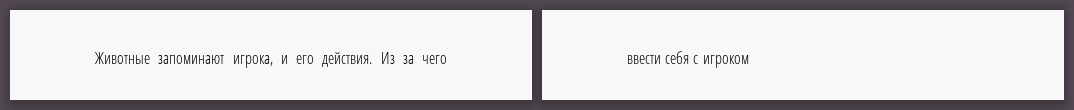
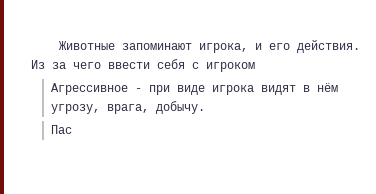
(749, 61) none -> [50,83,338,95] [50,101,205,114] [50,125,72,134] // Агрессивное - при виде игрока видят в нём угрозу, врага, добычу. // Пас

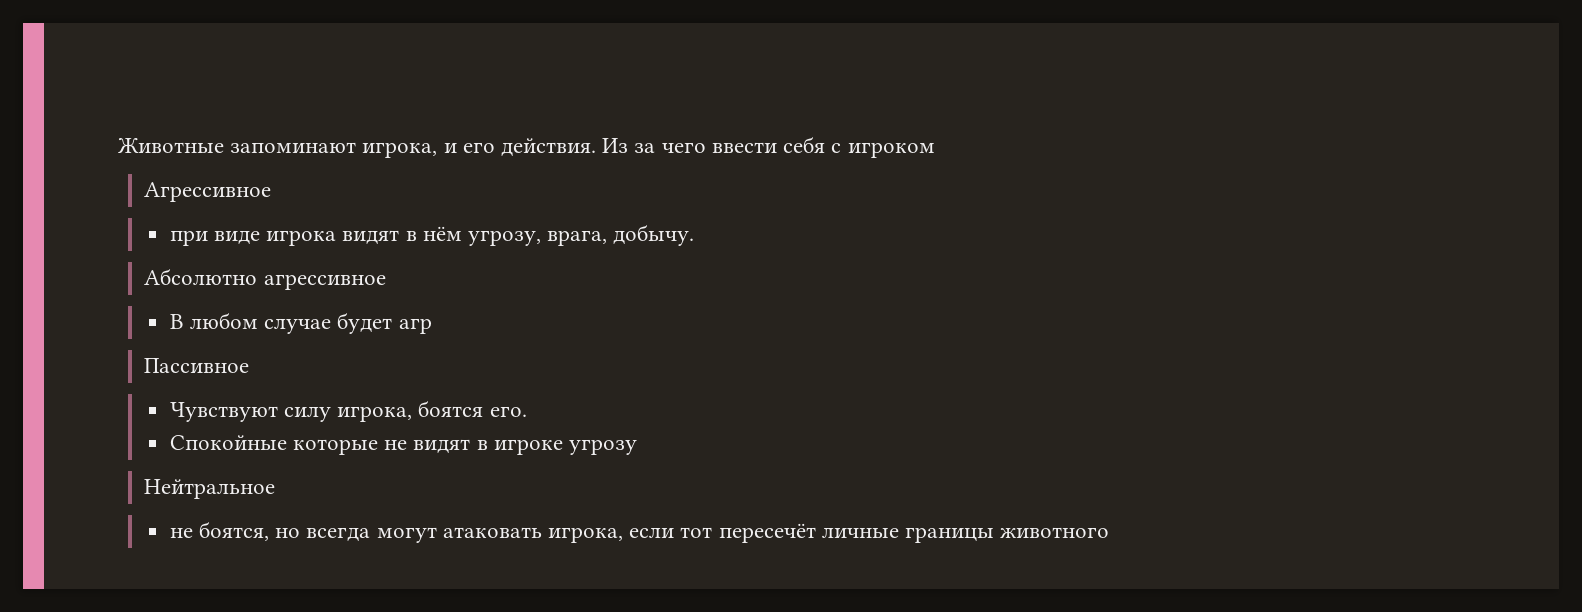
[134,88,142,92] - -> (272, 192) //
[50,125,72,134] Пас -> [144,268,386,290] [169,312,432,334] [144,358,250,373] [169,400,527,422] [169,435,637,455] [144,479,276,499] [169,521,1110,543] Абсолютно агрессивное // В любом случае будет агр // Пассивное // Чувствуют силу игрока, боятся его. // Спокойные которые не видят в игроке угрозу // Нейтральное // не боятся, но всегда могут атаковать игрока, если тот пересечёт личные границы животного

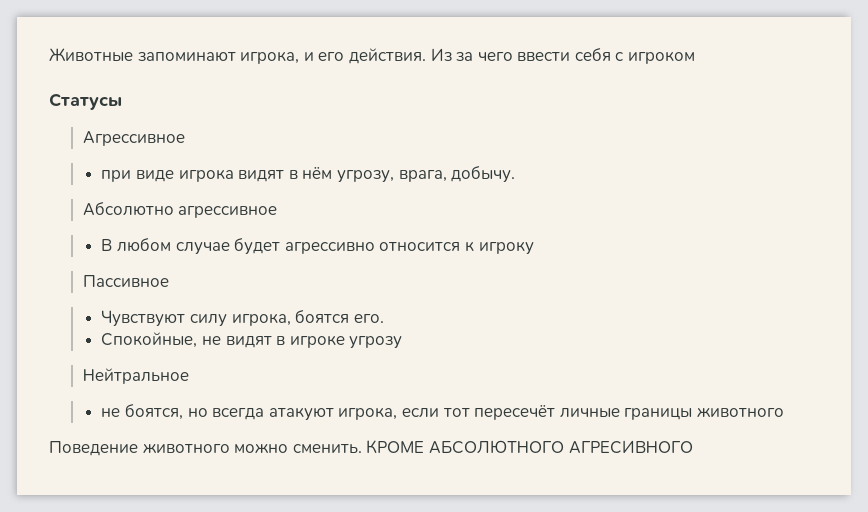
(935, 150) none -> [49,93,122,110] // Статусы
[398,318,432,334] агр -> [284,241,534,255] агрессивно относится к игроку
[169,435,378,455] Спокойные которые -> [101,332,198,348] Спокойные,
[376,527,542,543] могут атаковать -> [268,407,334,421] атакуют
(1110, 532) none -> [49,440,693,456] // Поведение животного можно сменить. КРОМЕ АБСОЛЮТНОГО АГРЕСИВНОГО

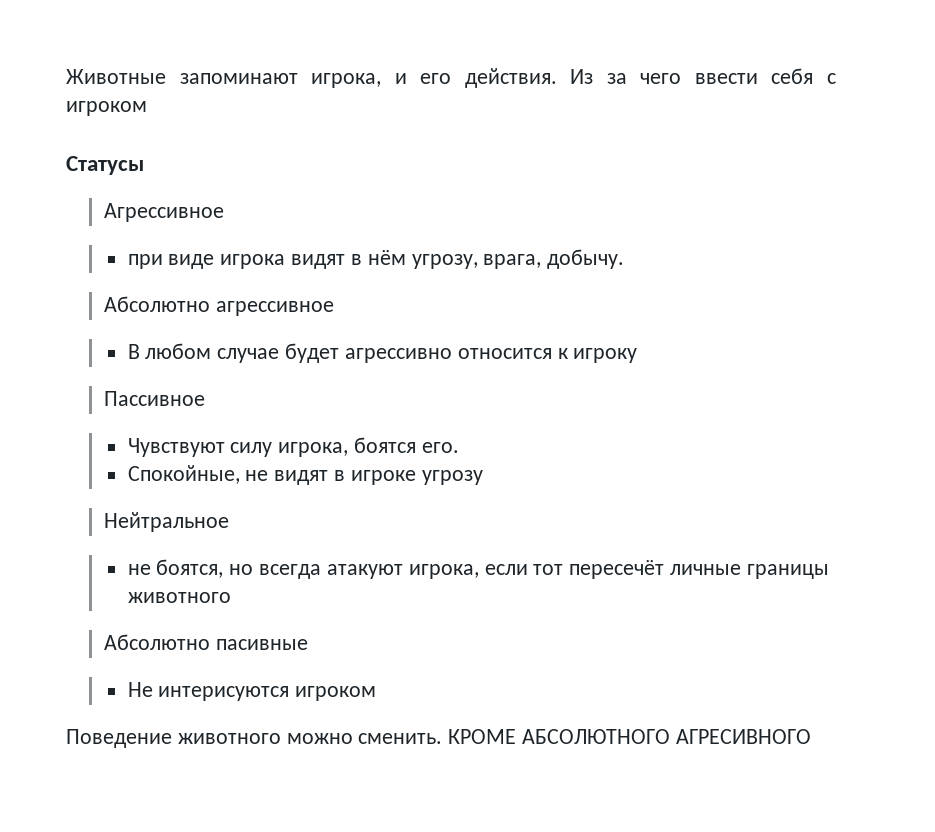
(784, 412) none -> [104,634,308,650] [127,682,377,701] // Абсолютно пасивные // Не интерисуются игроком

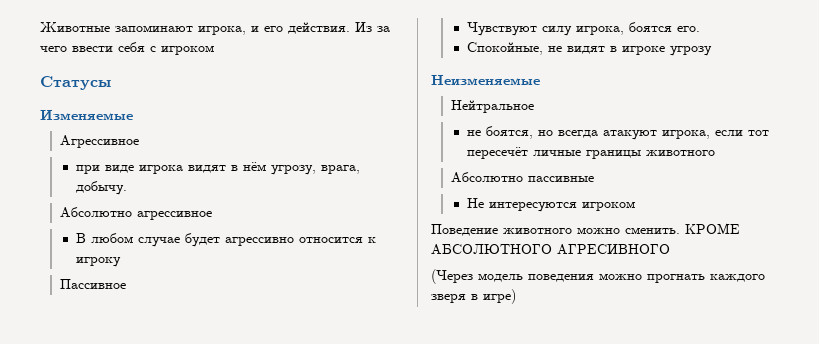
(144, 165) none -> [40,109,133,120] // Изменяемые
(483, 477) none -> [431,74,540,85] // Неизменяемые
[215,639,308,650] пасивные -> [528,176,595,182] пассивные
[158,686,290,701] интерисуются -> [488,202,577,212] интересуются
(811, 736) none -> [431,269,765,284] [431,289,516,304] // (Через модель поведения можно прогнать каждого зверя в игре)

